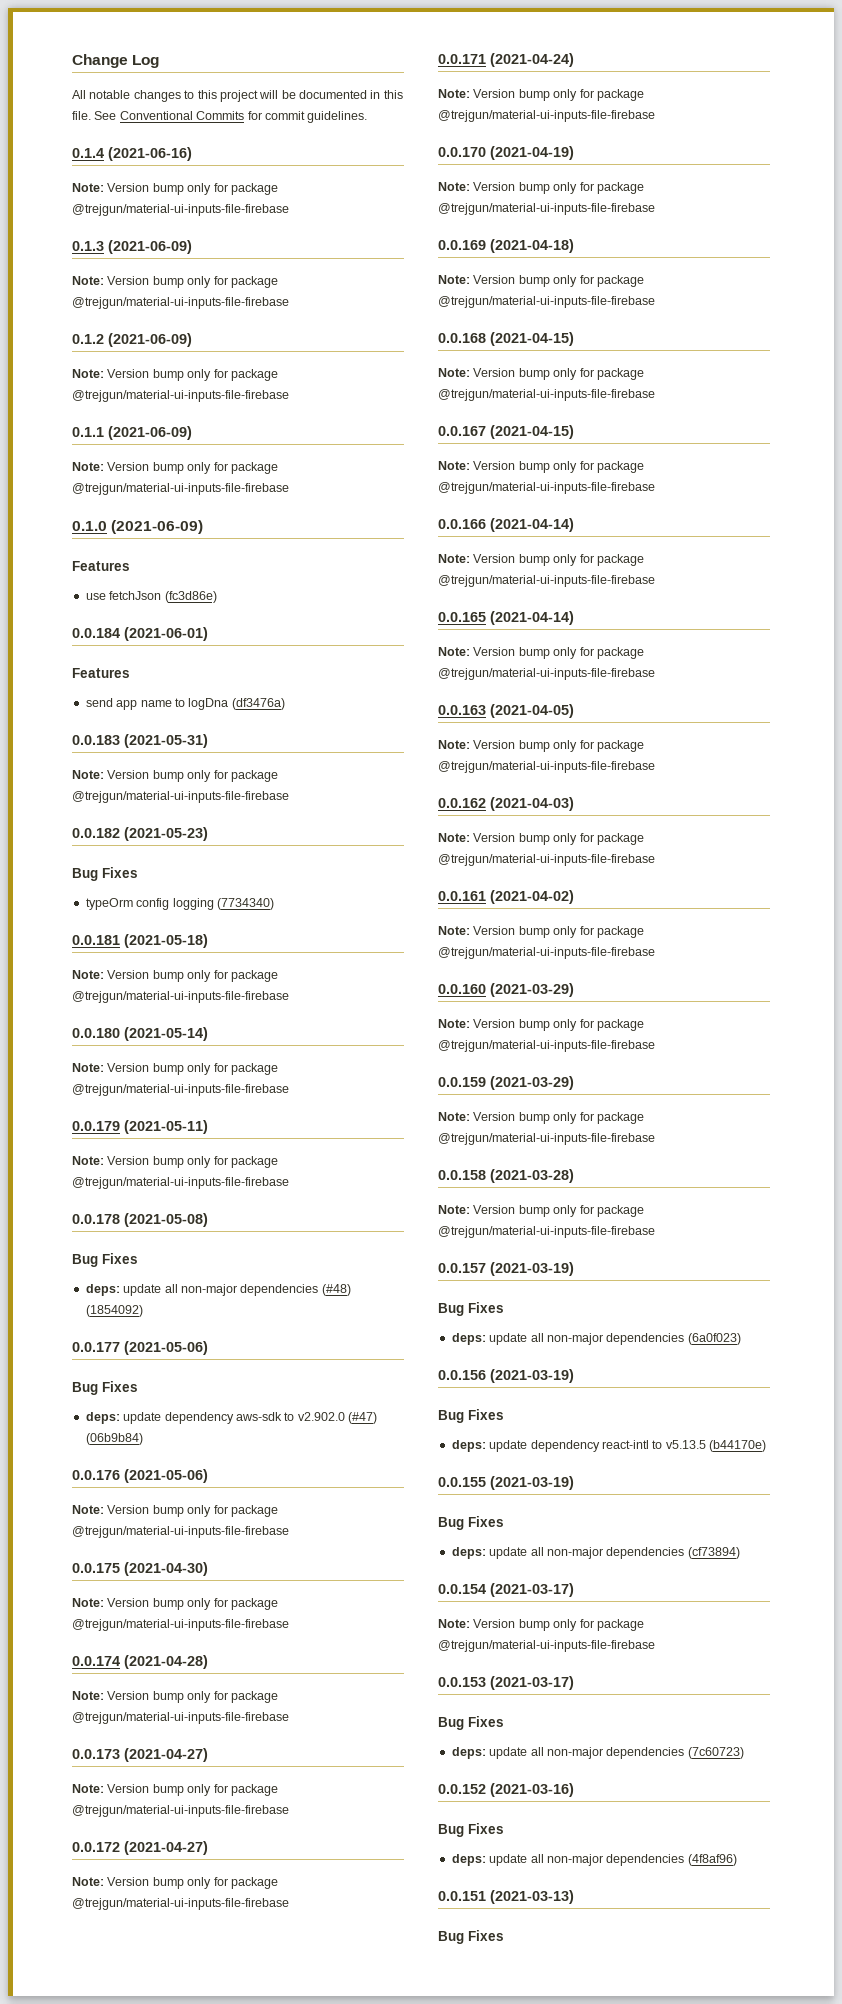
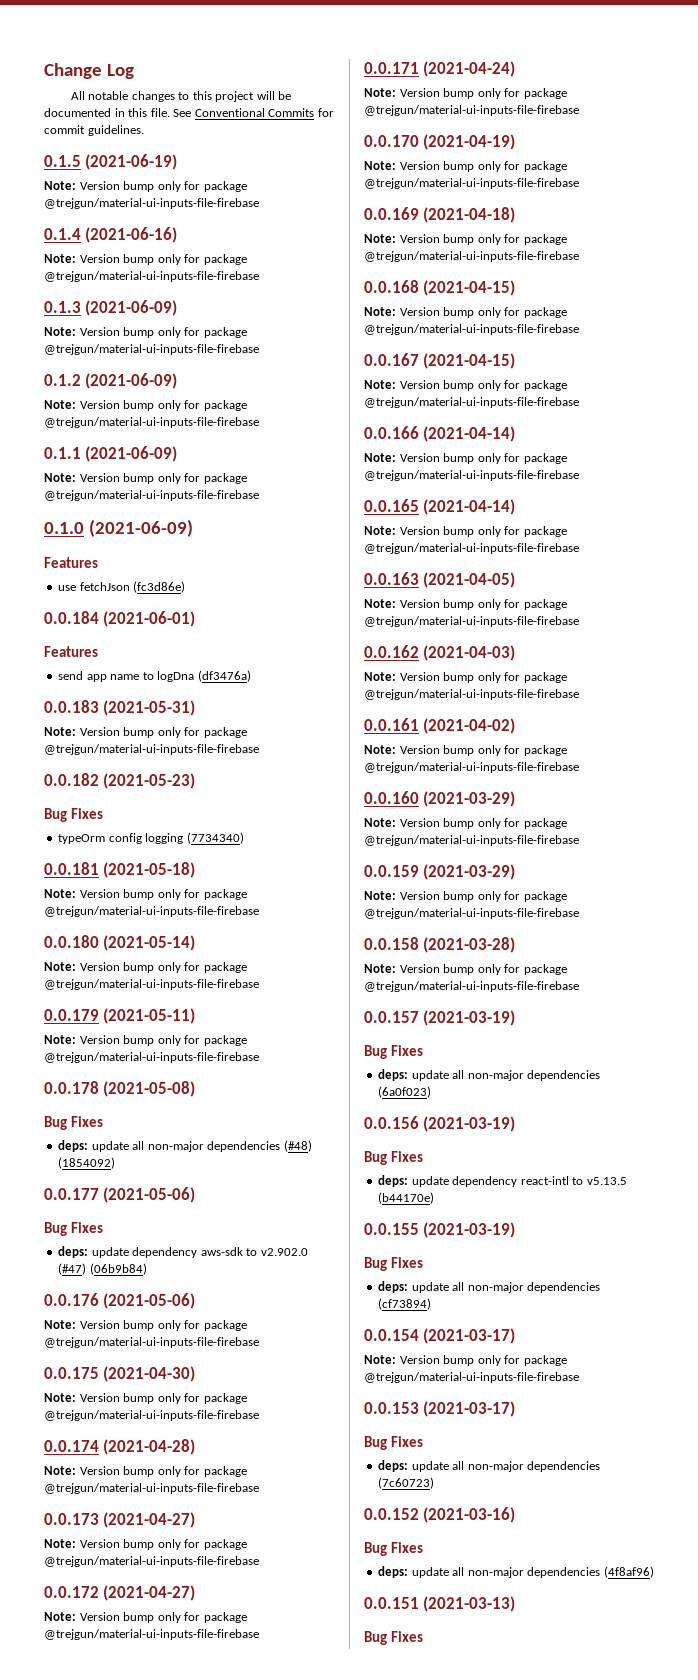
(368, 117) none -> [44,154,178,170] [44,181,247,192] [44,198,259,209] // 0.1.5 (2021-06-19) // Note: Version bump only for package @trejgun/material-ui-inputs-file-firebase

